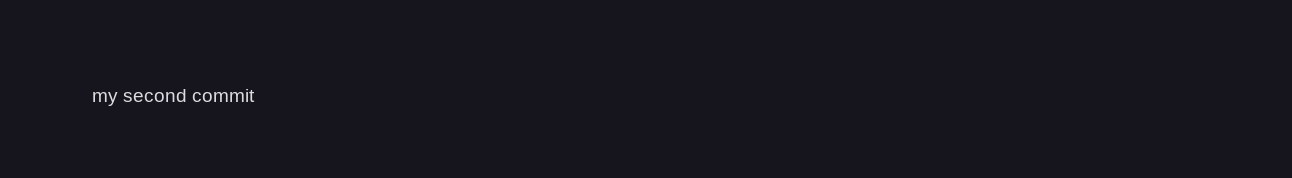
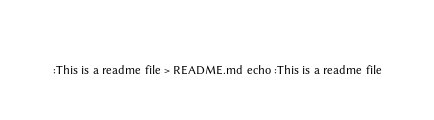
[92,89,256,106] my second commit -> [53,65,382,75] :This is a readme file > README.md echo :This is a readme file

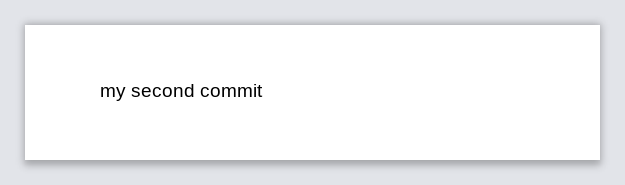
[53,65,382,75] :This is a readme file > README.md echo :This is a readme file -> [100,84,264,101] my second commit

